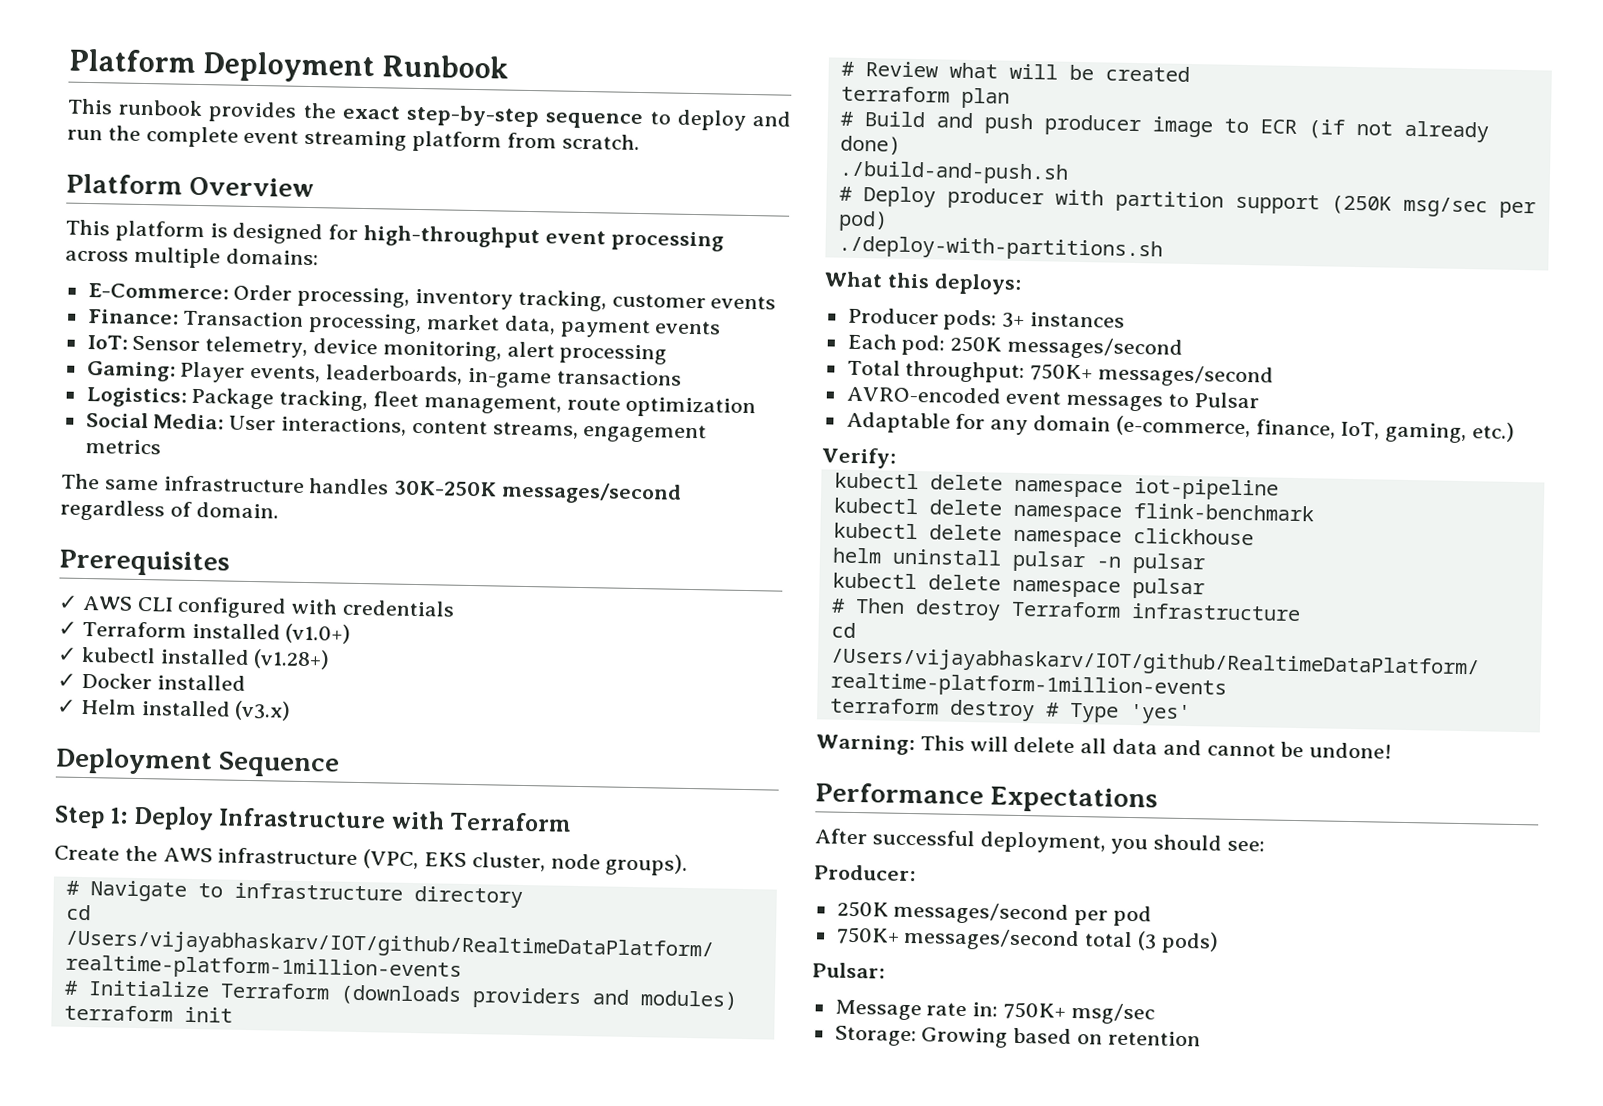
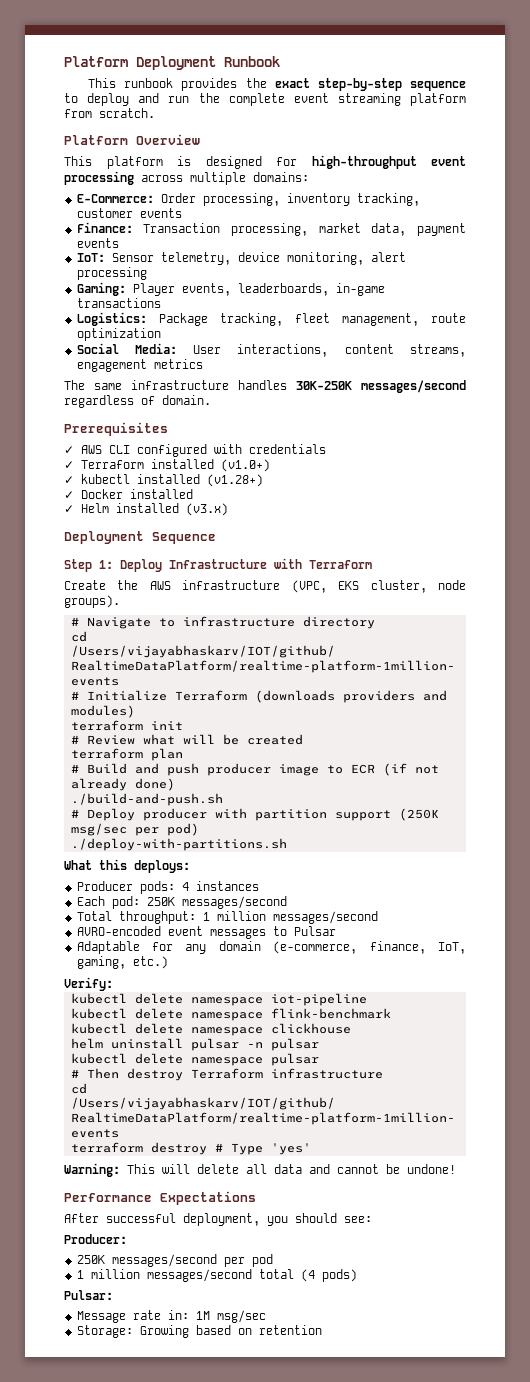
[1002,312,1026,329] 3+ -> [181,882,189,891] 4
[1030,363,1094,382] 750K+ -> [202,911,266,921] 1 million
[835,926,900,945] 750K+ -> [76,1269,140,1279] 1 million
[1137,931,1158,951] (3 -> [300,1269,315,1282] (4
[1003,1001,1067,1020] 750K+ -> [195,1311,210,1320] 1M

